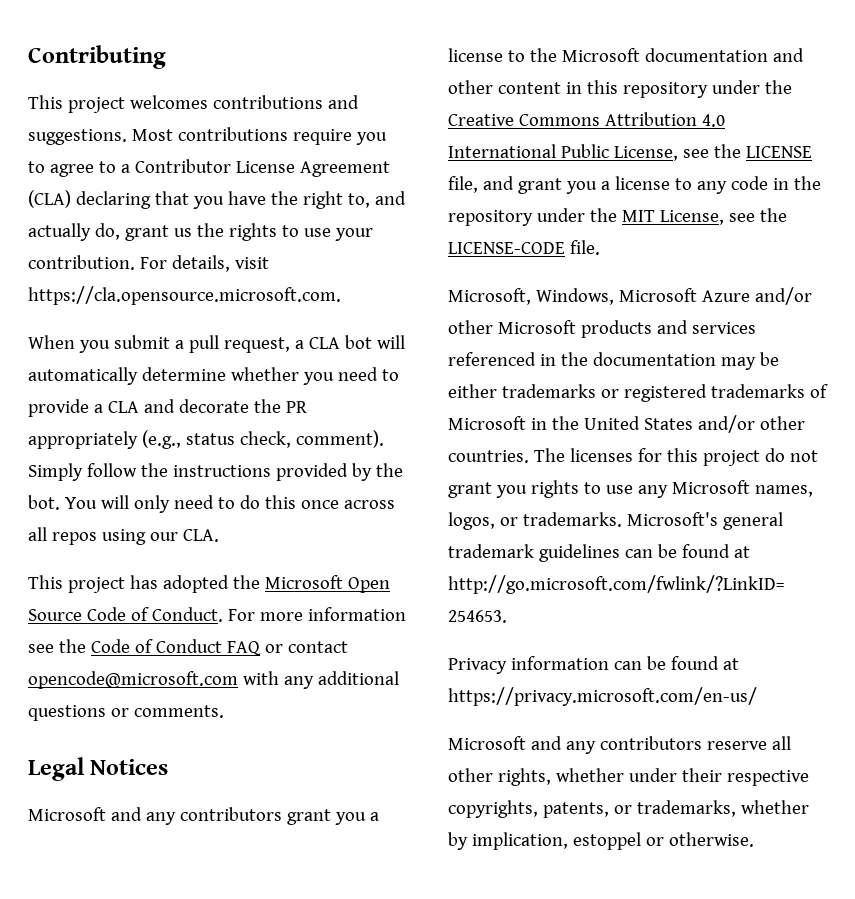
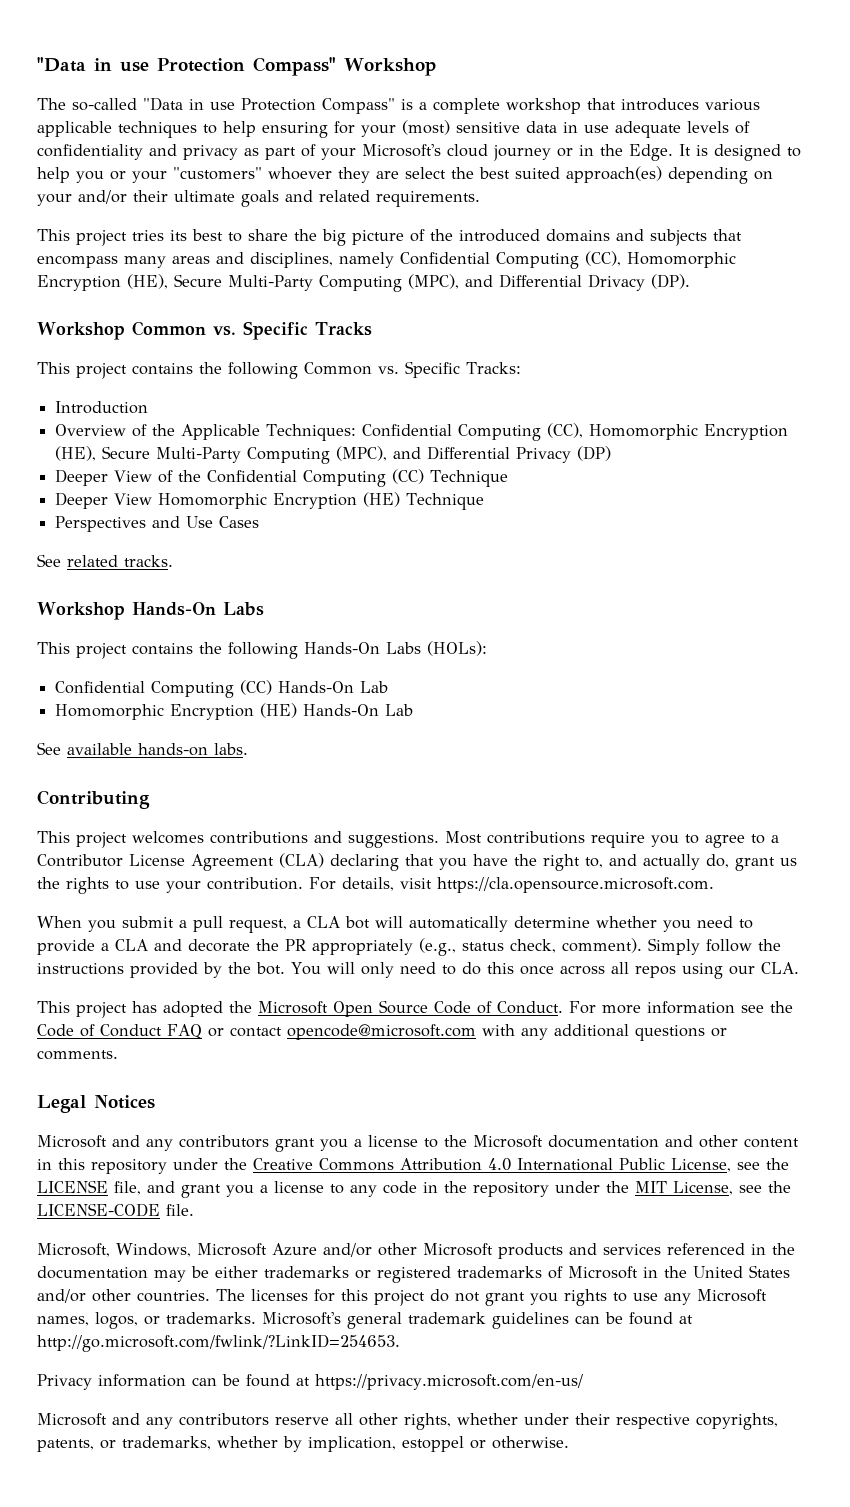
(28, 57) none -> [37,57,436,76] [37,97,760,114] [37,120,750,138] [37,144,801,161] [37,166,773,184] [37,190,480,207] [37,229,742,246] [37,251,736,269] [37,274,690,292] [37,321,372,340] [37,361,521,379] [55,401,149,414] [55,423,789,441] [55,446,612,464] [55,469,509,487] [55,492,485,510] [55,516,260,532] [37,554,173,567] [37,602,264,620] [37,641,487,659] [55,680,389,698] [55,703,414,720] [37,742,248,756] "Data in use Protection Compass" Workshop // The so-called "Data in use Protection Compass" is a complete workshop that introduces various applicable techniques to help ensuring for your (most) sensitive data in use adequate levels of confidentiality and privacy as part of your Microsoft's cloud journey or in the Edge. It is designed to help you or your "customers" whoever they are select the best suited approach(es) depending on your and/or their ultimate goals and related requirements. // This project tries its best to share the big picture of the introduced domains and subjects that encompass many areas and disciplines, namely Confidential Computing (CC), Homomorphic Encryption (HE), Secure Multi-Party Computing (MPC), and Differential Drivacy (DP). // Workshop Common vs. Specific Tracks // This project contains the following Common vs. Specific Tracks: // Introduction // Overview of the Applicable Techniques: Confidential Computing (CC), Homomorphic Encryption (HE), Secure Multi-Party Computing (MPC), and Differential Privacy (DP) // Deeper View of the Confidential Computing (CC) Technique // Deeper View Homomorphic Encryption (HE) Technique // Perspectives and Use Cases // See related tracks. // Workshop Hands-On Labs // This project contains the following Hands-On Labs (HOLs): // Confidential Computing (CC) Hands-On Lab // Homomorphic Encryption (HE) Hands-On Lab // See available hands-on labs. //

